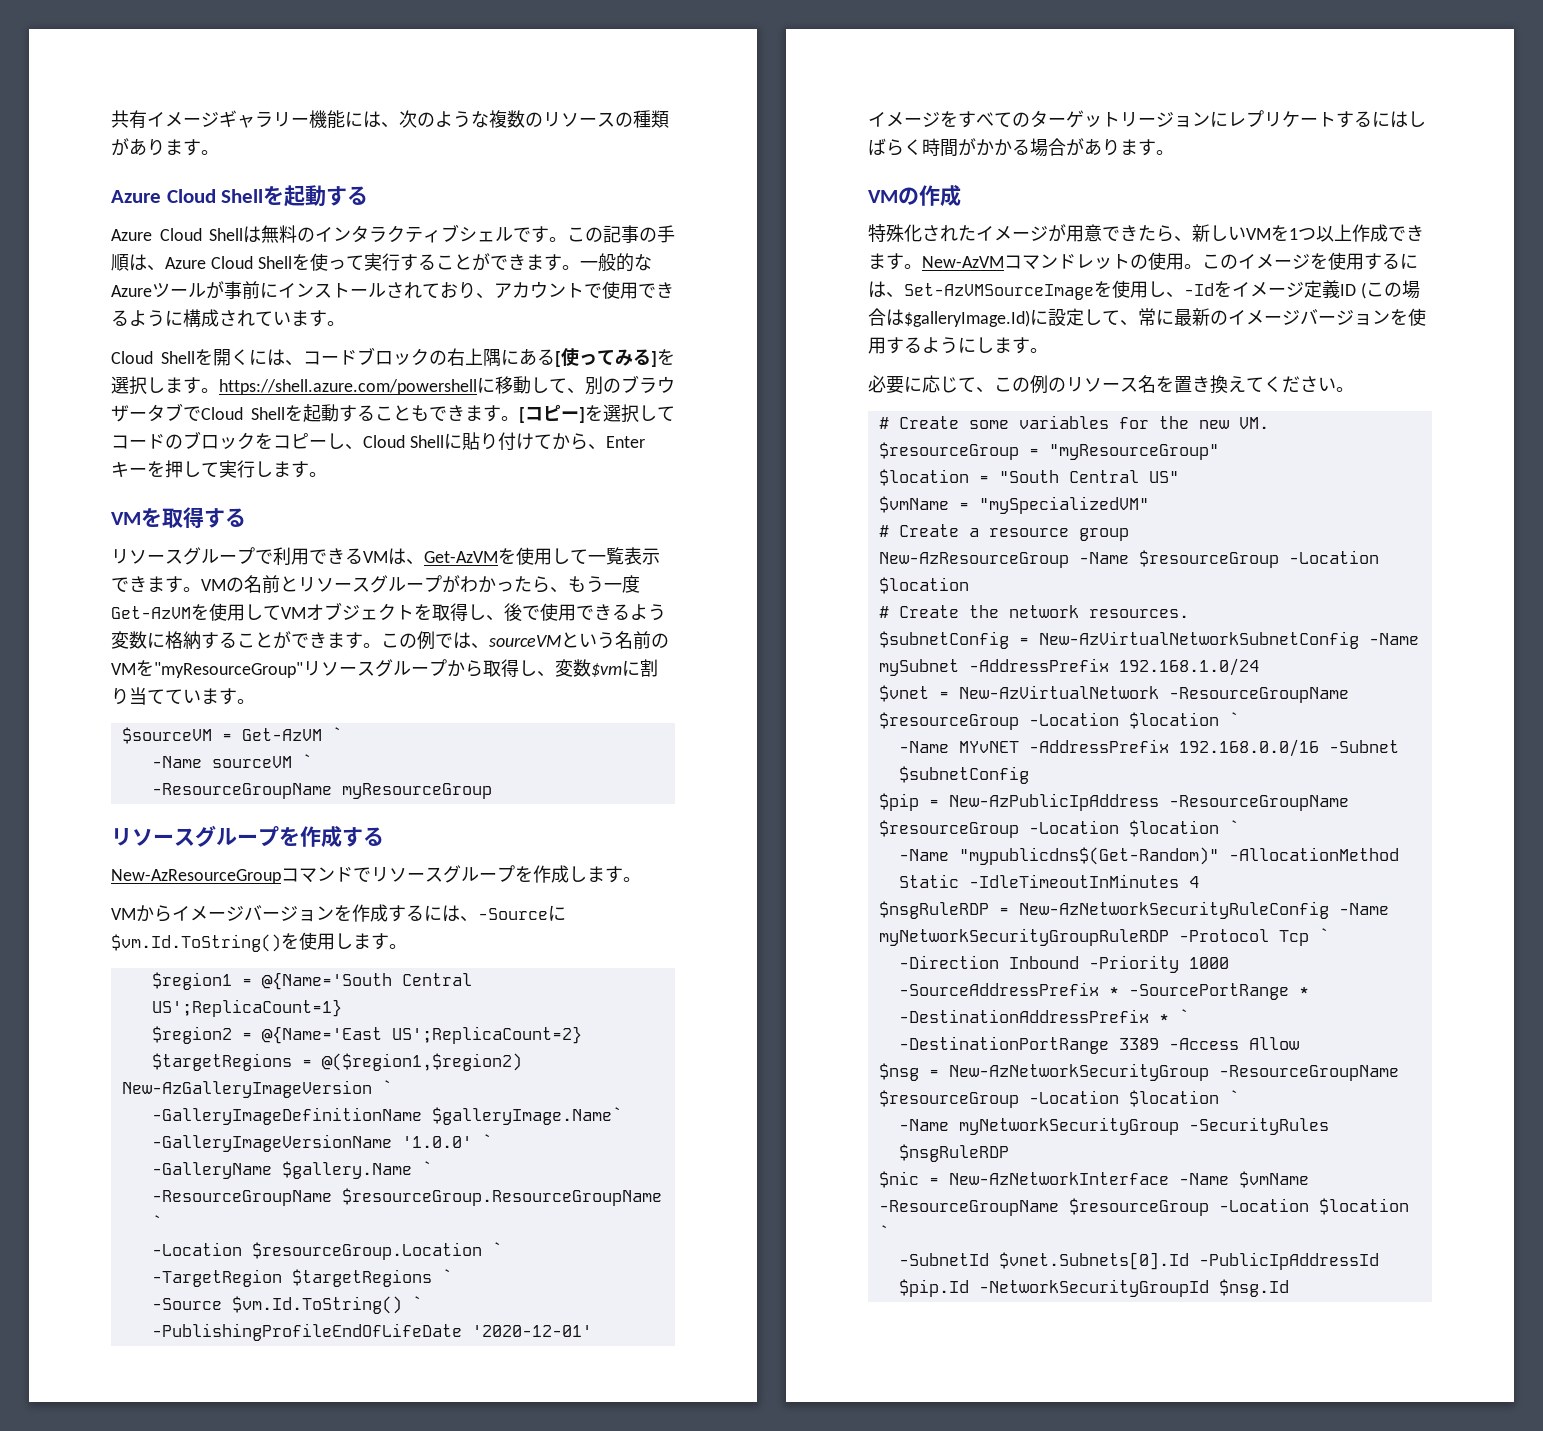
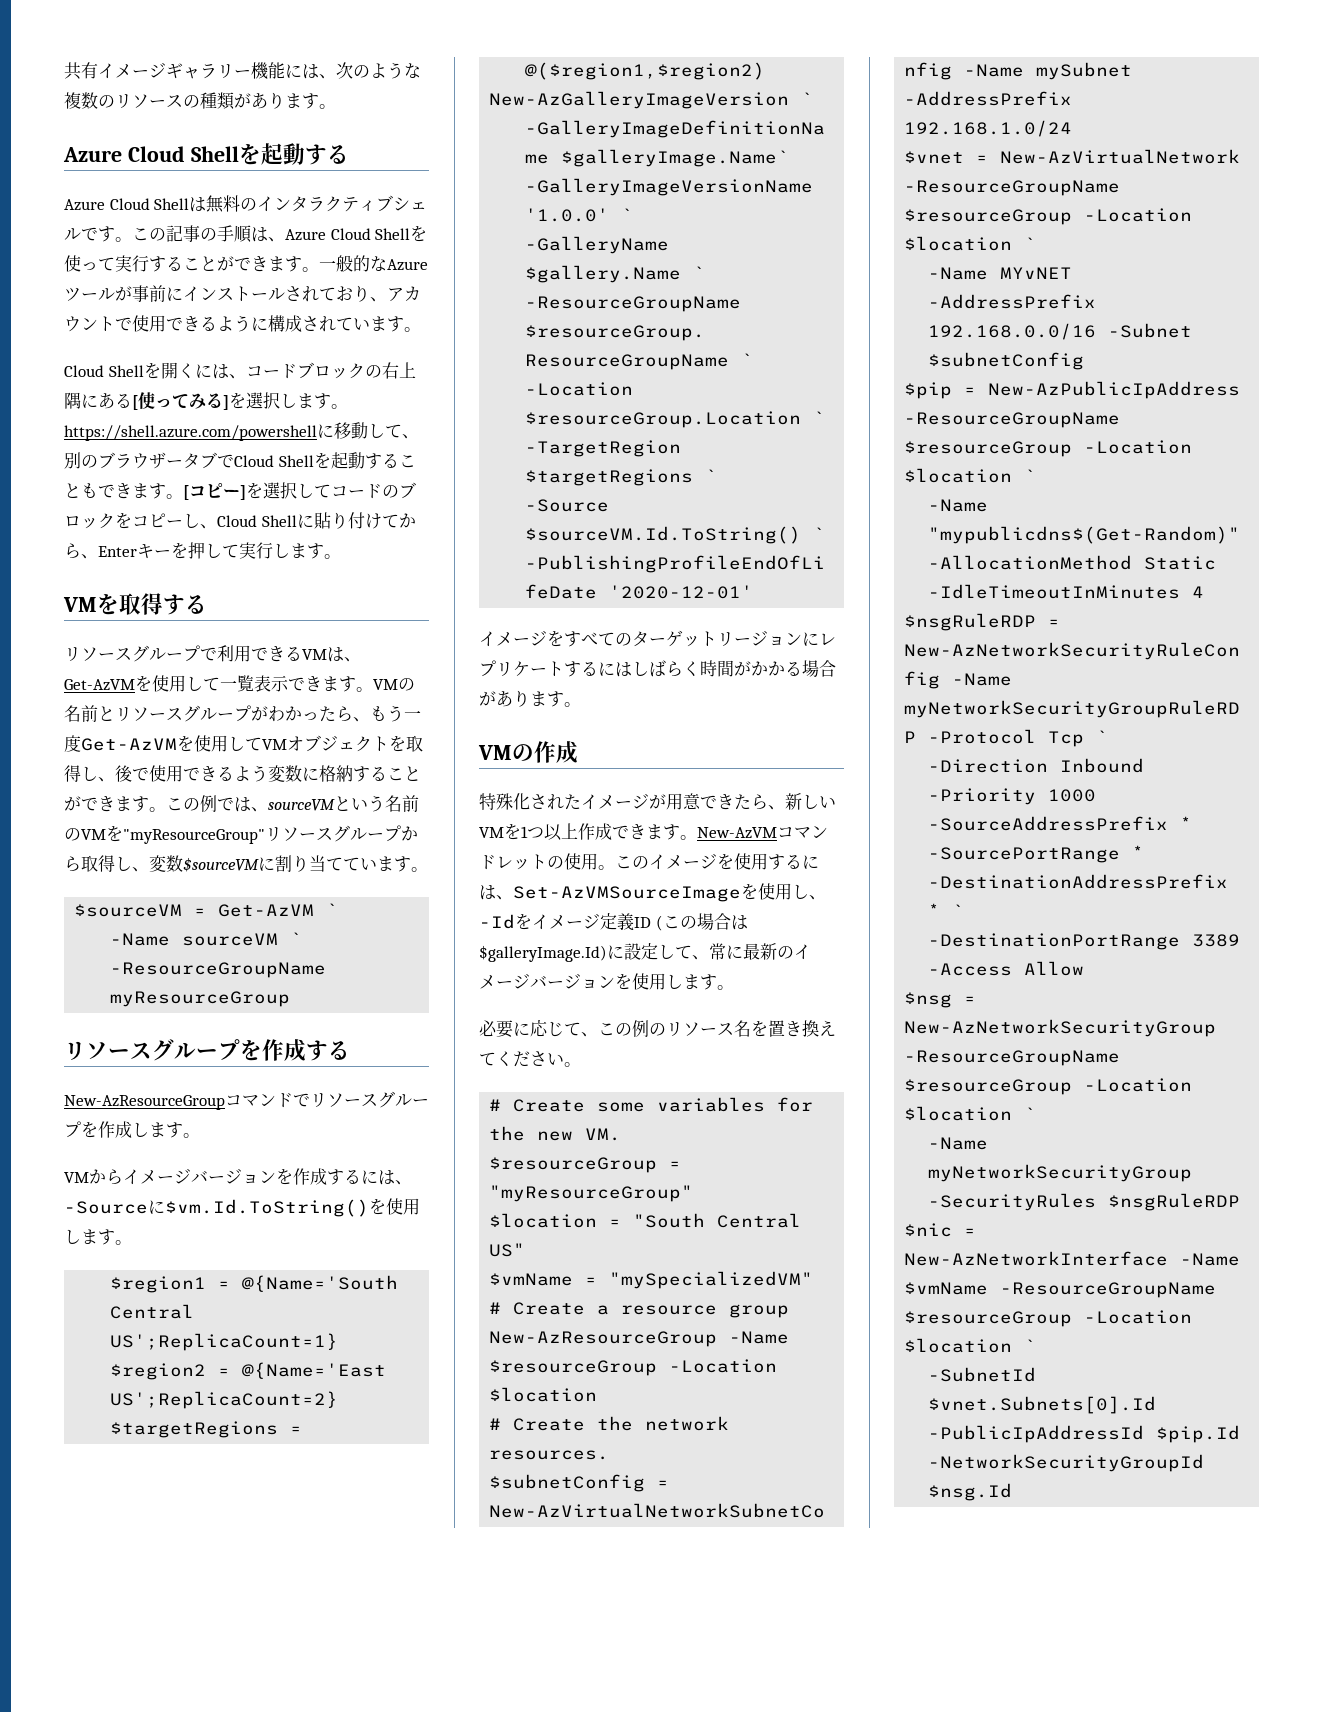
[591,663,622,677] $vm -> [183,857,259,872] $sourceVM
[231,1296,402,1314] $vm.Id.ToString() -> [525,526,802,544] $sourceVM.Id.ToString()
[886,337,976,354] するように -> (666, 981) none

